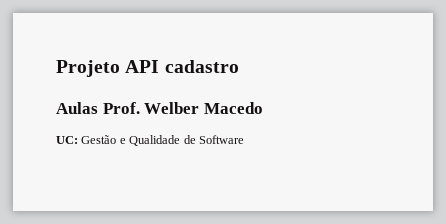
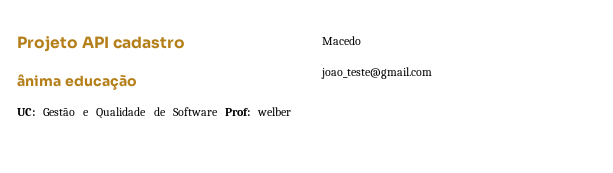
[56,102,263,114] Aulas Prof. Welber Macedo -> [17,74,137,90] ânima educação
(244, 139) none -> [224,107,291,116] [322,36,361,45] [321,67,432,79] Prof: welber Macedo // joao_teste@gmail.com

